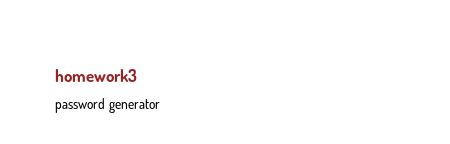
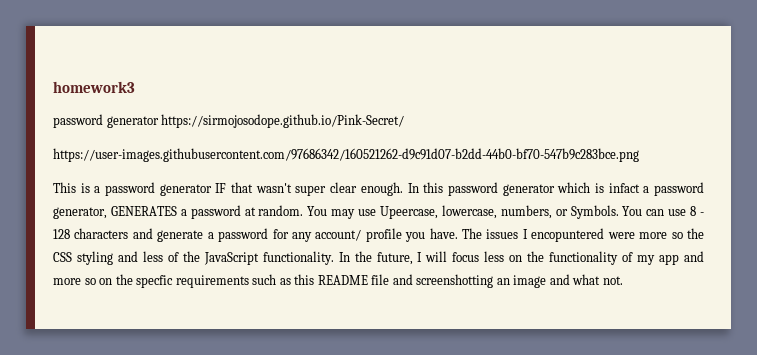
(160, 106) none -> [161,114,405,128] [53,148,639,162] [53,182,705,196] [53,205,705,219] [53,228,705,242] [53,251,705,265] [53,274,623,288] https://sirmojosodope.github.io/Pink-Secret/ // https://user-images.githubusercontent.com/97686342/160521262-d9c91d07-b2dd-44b0-bf70-547b9c283bce.png // This is a password generator IF that wasn't super clear enough. In this password generator which is infact a password generator, GENERATES a password at random. You may use Upeercase, lowercase, numbers, or Symbols. You can use 8 - 128 characters and generate a password for any account/ profile you have. The issues I encopuntered were more so the CSS styling and less of the JavaScript functionality. In the future, I will focus less on the functionality of my app and more so on the specfic requirements such as this README file and screenshotting an image and what not.

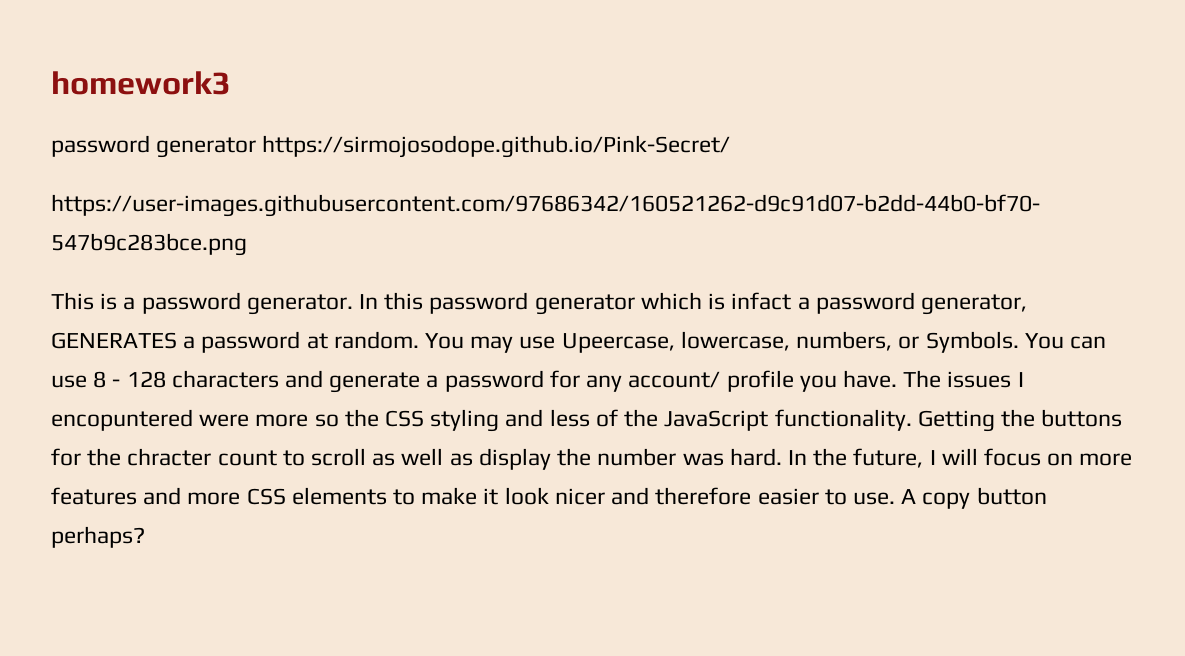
[159,182,403,196] generator IF that wasn't super clear enough. -> [246,294,353,315] generator.
(334, 258) none -> [917,409,1123,432] [51,448,782,470] Getting the buttons for the chracter count to scroll as well as display the number was hard.
[484,251,705,265] [53,274,623,288] less on the functionality of my app and more so on the specfic requirements such as this README file and screenshotting an image and what not. -> [1047,453,1133,466] [51,487,1047,509] [51,526,145,548] on more features and more CSS elements to make it look nicer and therefore easier to use. A copy button perhaps?

